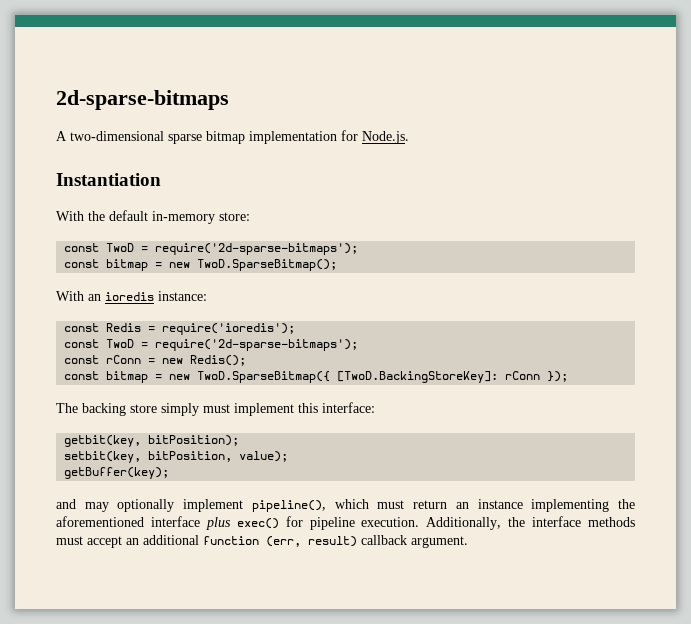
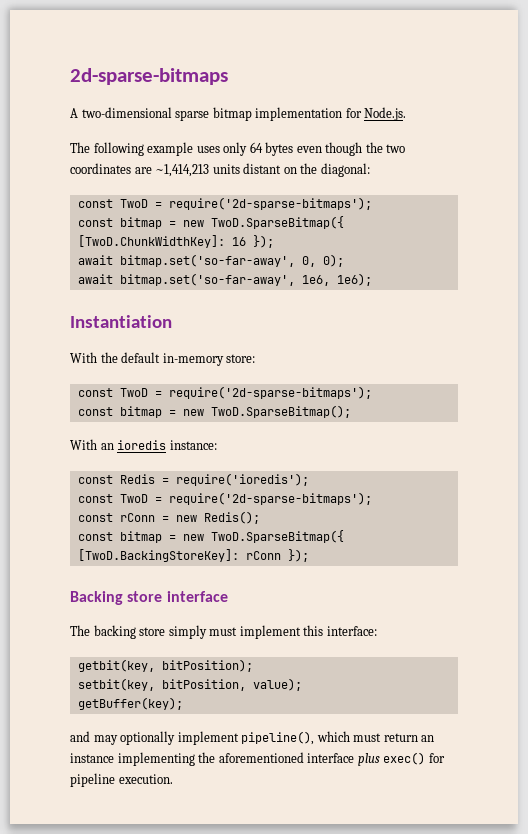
(409, 137) none -> [70,142,406,156] [70,163,370,177] [77,197,372,210] [77,216,344,229] [77,235,274,248] [77,254,344,267] [77,273,372,286] // The following example uses only 64 bytes even though the two coordinates are ~1,414,213 units distant on the diagonal: // const TwoD = require('2d-sparse-bitmaps'); // const bitmap = new TwoD.SparseBitmap({ [TwoD.ChunkWidthKey]: 16 }); // await bitmap.set('so-far-away', 0, 0); // await bitmap.set('so-far-away', 1e6, 1e6);
(569, 376) none -> [70,591,228,605] // Backing store interface
[426,516,635,530] [56,535,468,548] Additionally, the interface methods must accept an additional function (err, result) callback argument. -> (173, 779) none

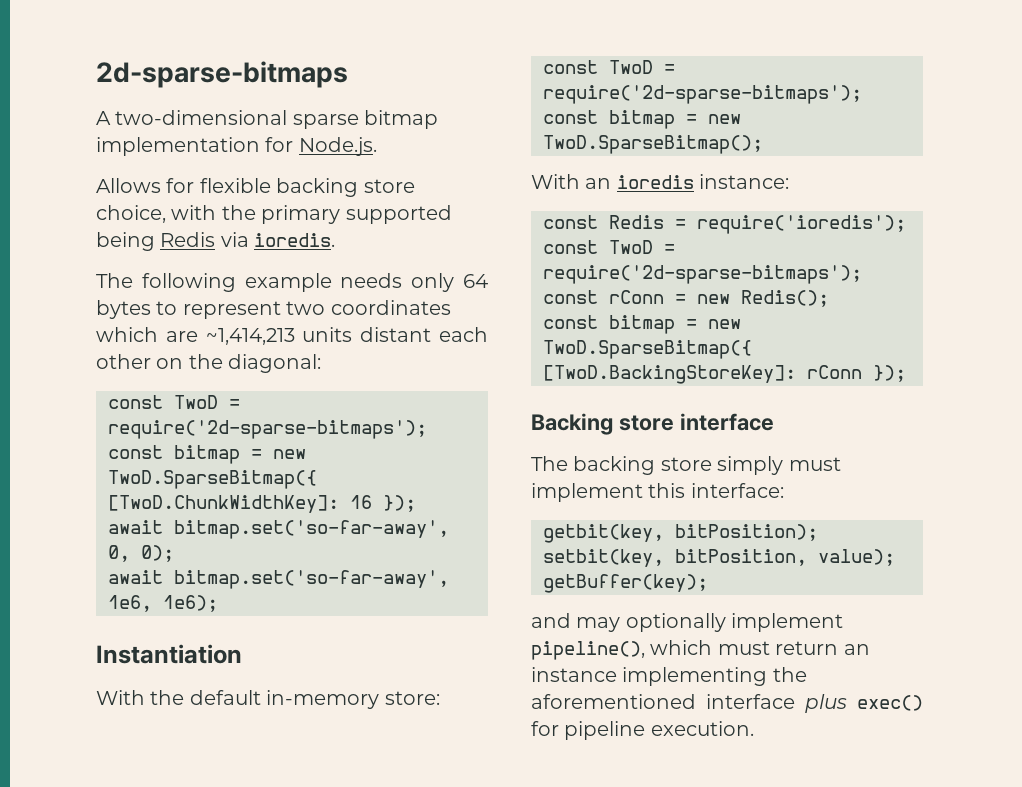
(407, 114) none -> [96,178,415,197] [96,205,452,224] [96,232,336,251] // Allows for flexible backing store choice, with the primary supported being Redis via ioredis.
[196,146,220,153] uses -> [340,273,403,288] needs
[296,142,383,156] even though the -> [156,301,281,319] to represent
(131, 168) none -> [96,327,158,342] which
(282, 168) none -> [439,327,488,342] [96,354,151,369] each other

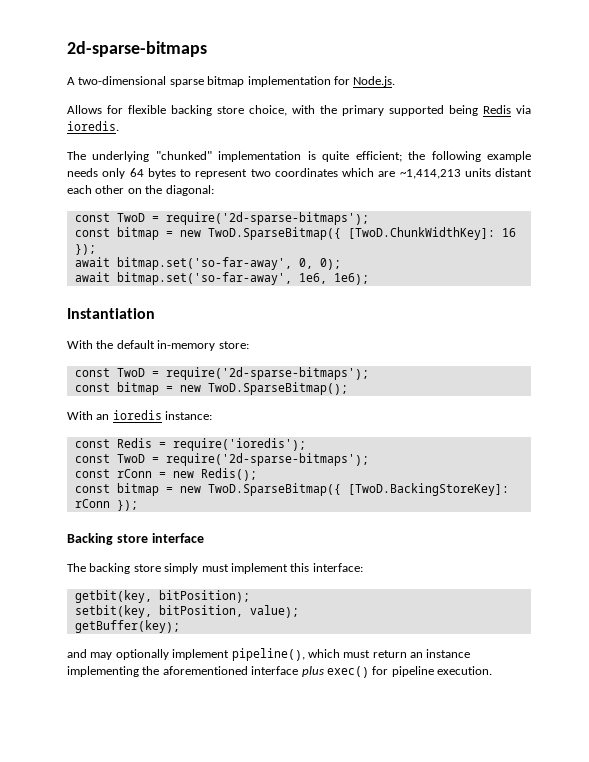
(133, 280) none -> [92,151,426,162] underlying "chunked" implementation is quite efficient; the

